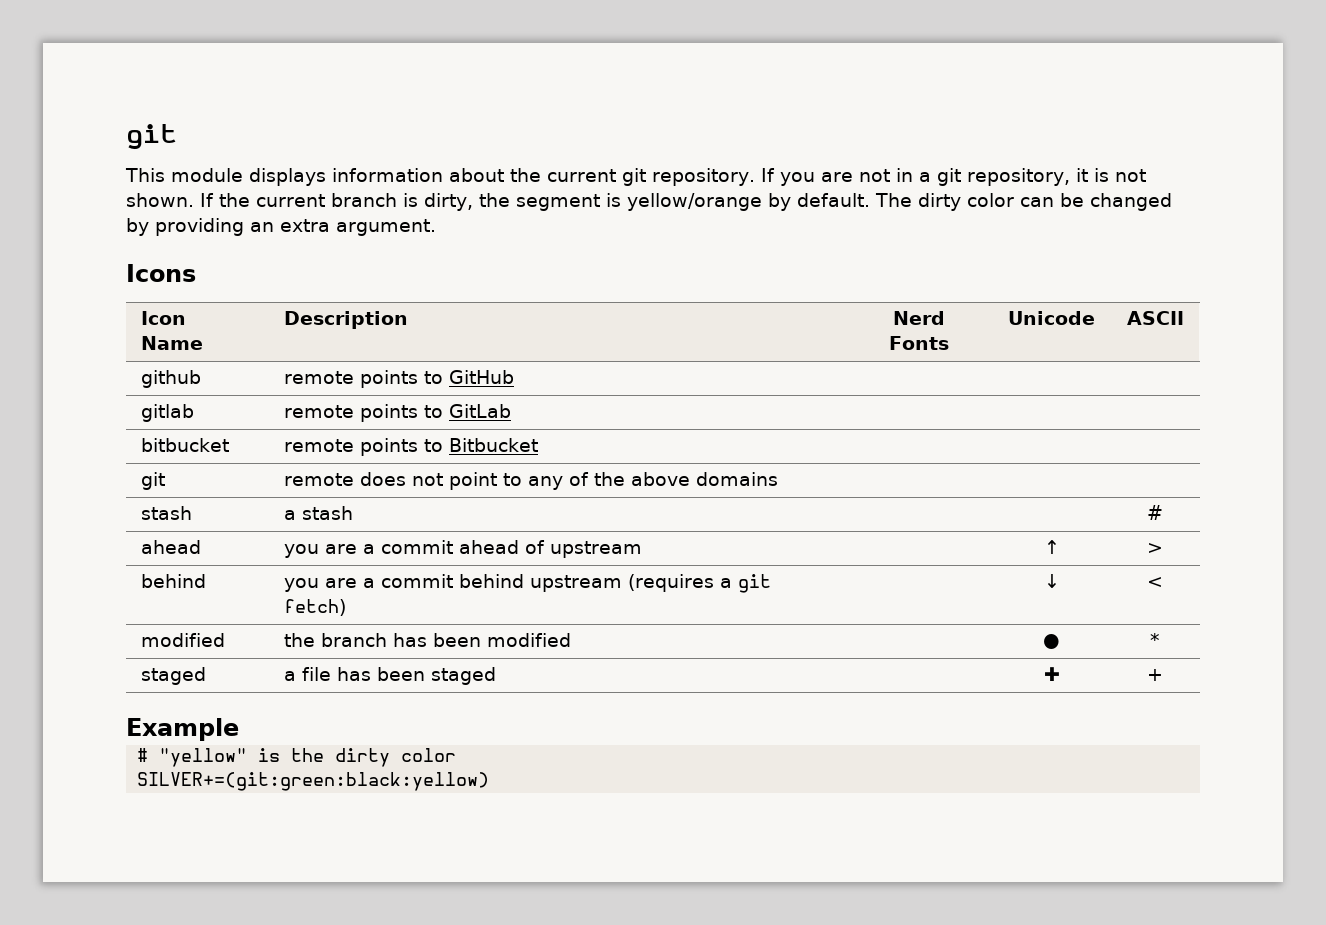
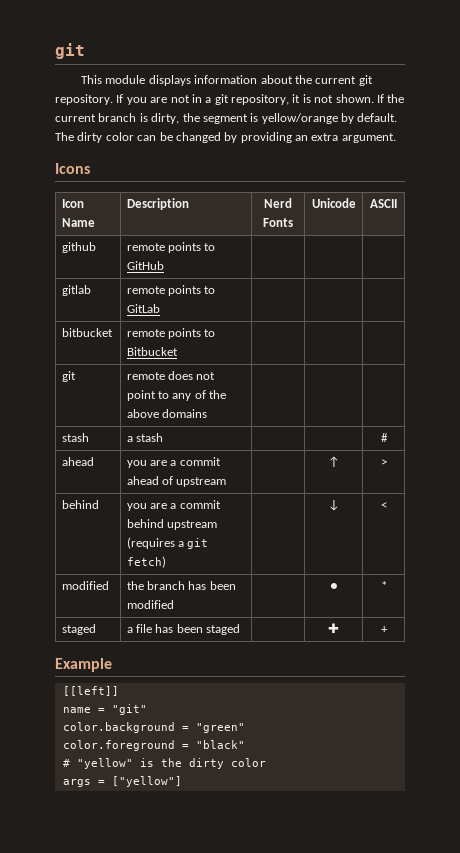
(239, 729) none -> [62,686,119,696] [62,704,147,715] [62,722,245,733] [62,740,245,751] // [[left]] // name = "git" // color.background = "green" // color.foreground = "black"
[137,772,490,791] SILVER+=(git:green:black:yellow) -> [62,776,182,787] args = ["yellow"]

